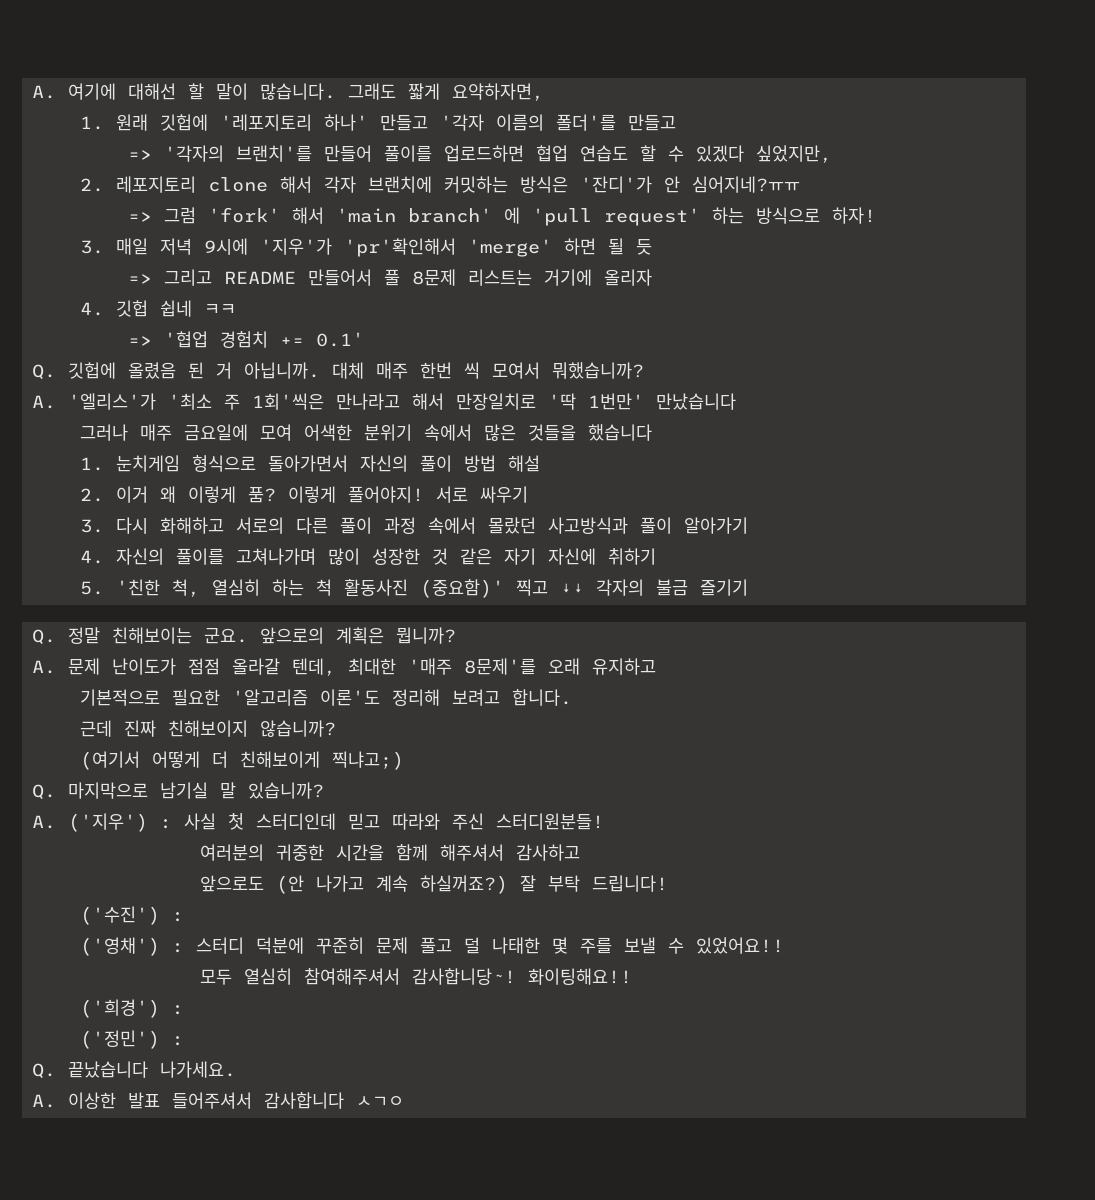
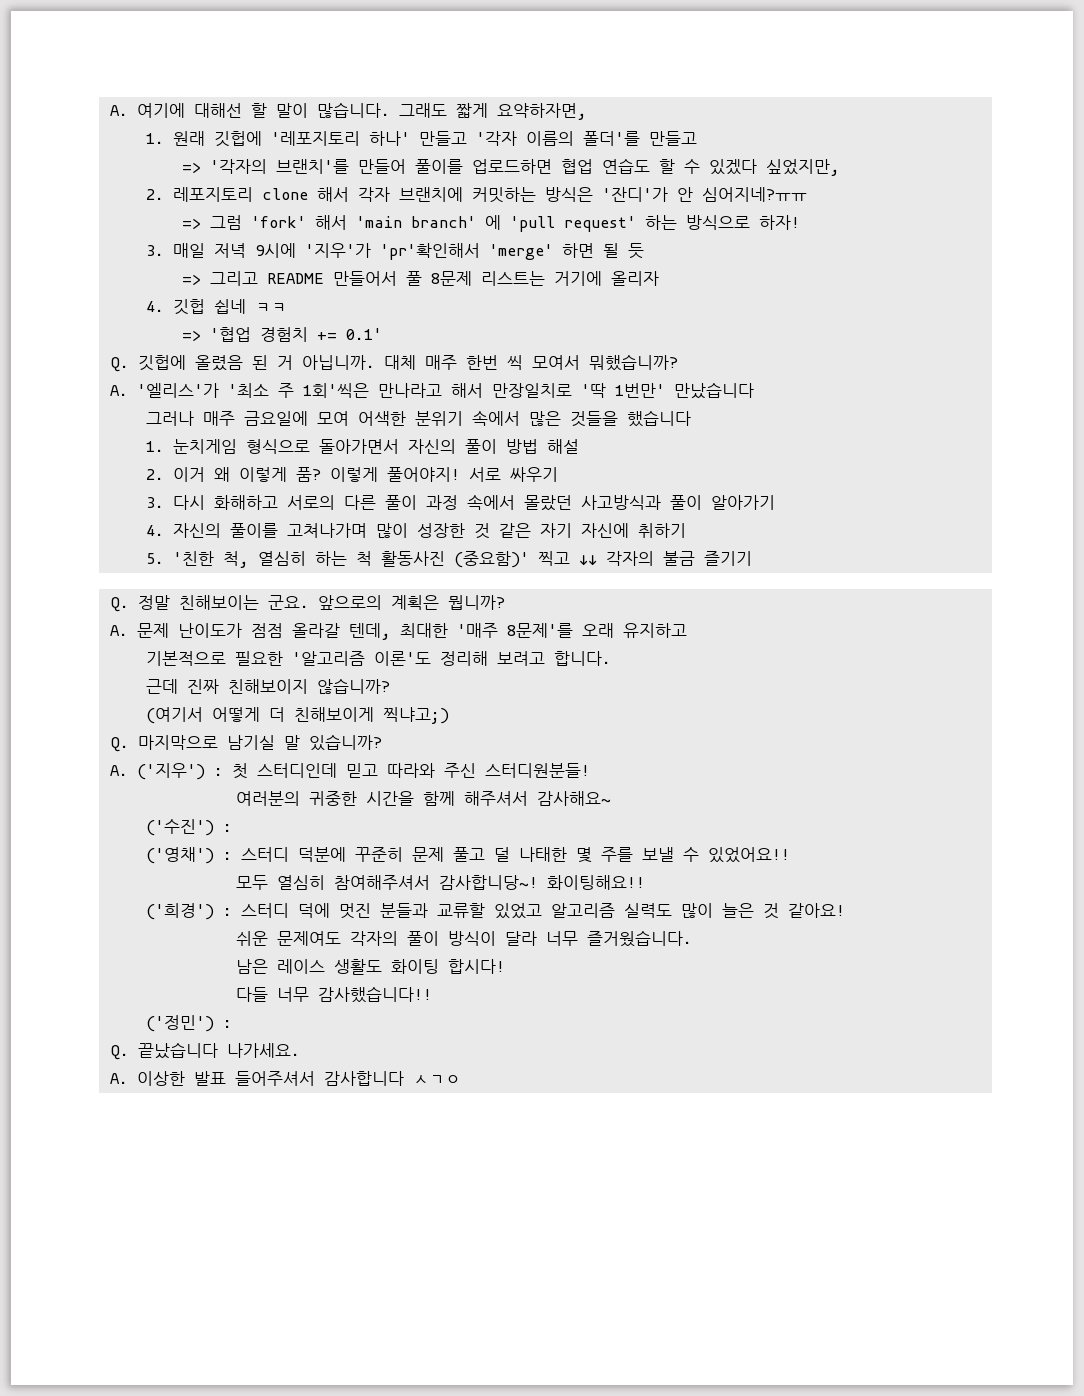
[184,813,217,830] 사실 -> (223, 772) none
[516,844,581,861] [200,875,669,894] 감사하고 // 앞으로도 (안 나가고 계속 하실꺼죠?) 잘 부탁 드립니다! -> [536,791,611,806] 감사해요~
(185, 1010) none -> [240,903,845,919] [235,930,692,947] [235,959,505,975] [235,986,432,1003] 스터디 덕에 멋진 분들과 교류할 있었고 알고리즘 실력도 많이 늘은 것 같아요! // 쉬운 문제여도 각자의 풀이 방식이 달라 너무 즐거웠습니다. // 남은 레이스 생활도 화이팅 합시다! // 다들 너무 감사했습니다!!

